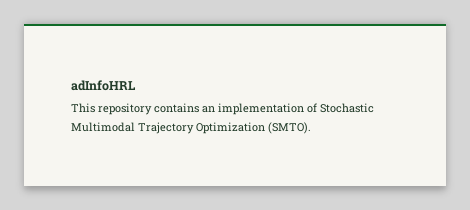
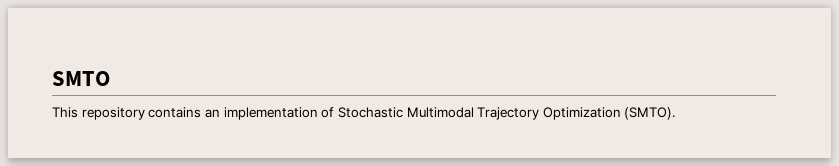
[71,80,136,91] adInfoHRL -> [52,71,110,86] SMTO

